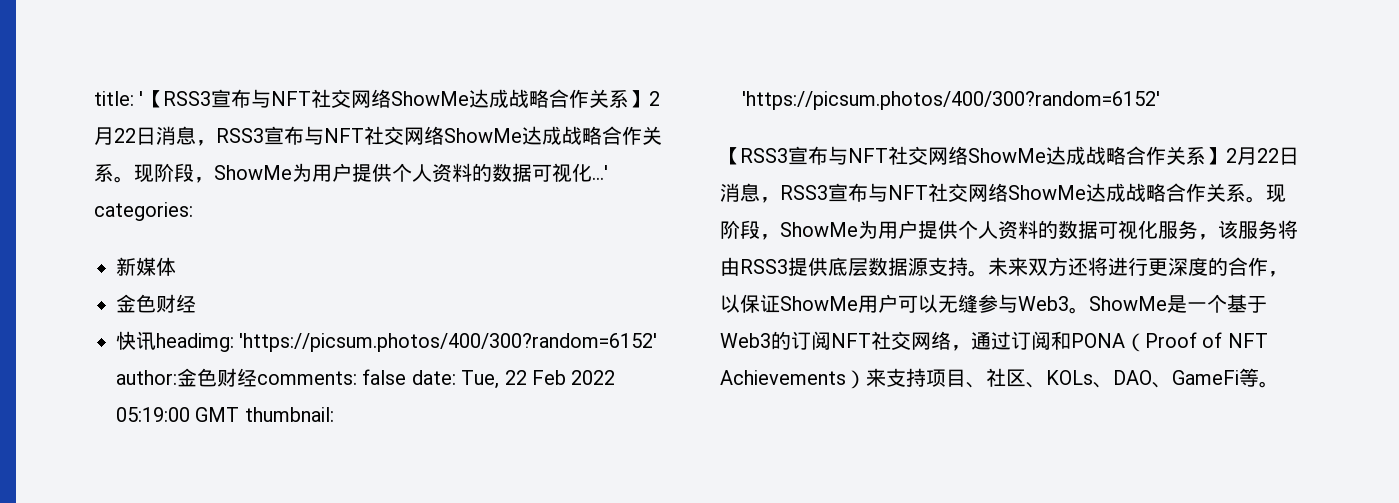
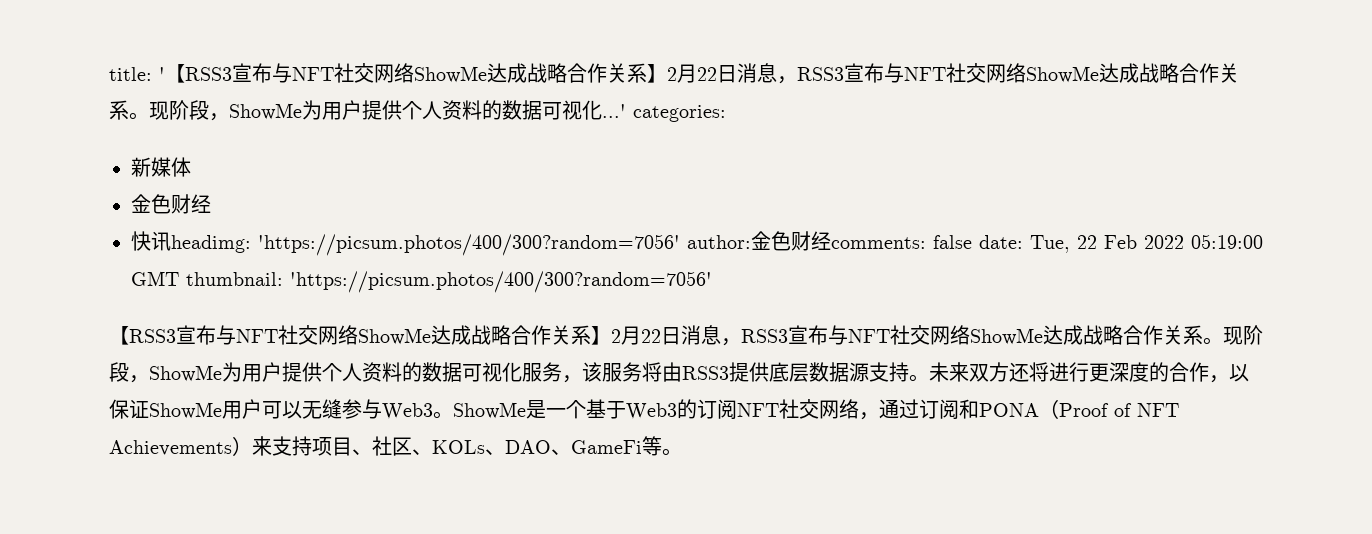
[239,333,658,352] 'https://picsum.photos/400/300?random=6152' -> [258,234,680,256] 'https://picsum.photos/400/300?random=7056'
[742,91,1160,110] 'https://picsum.photos/400/300?random=6152' -> [290,271,712,293] 'https://picsum.photos/400/300?random=7056'

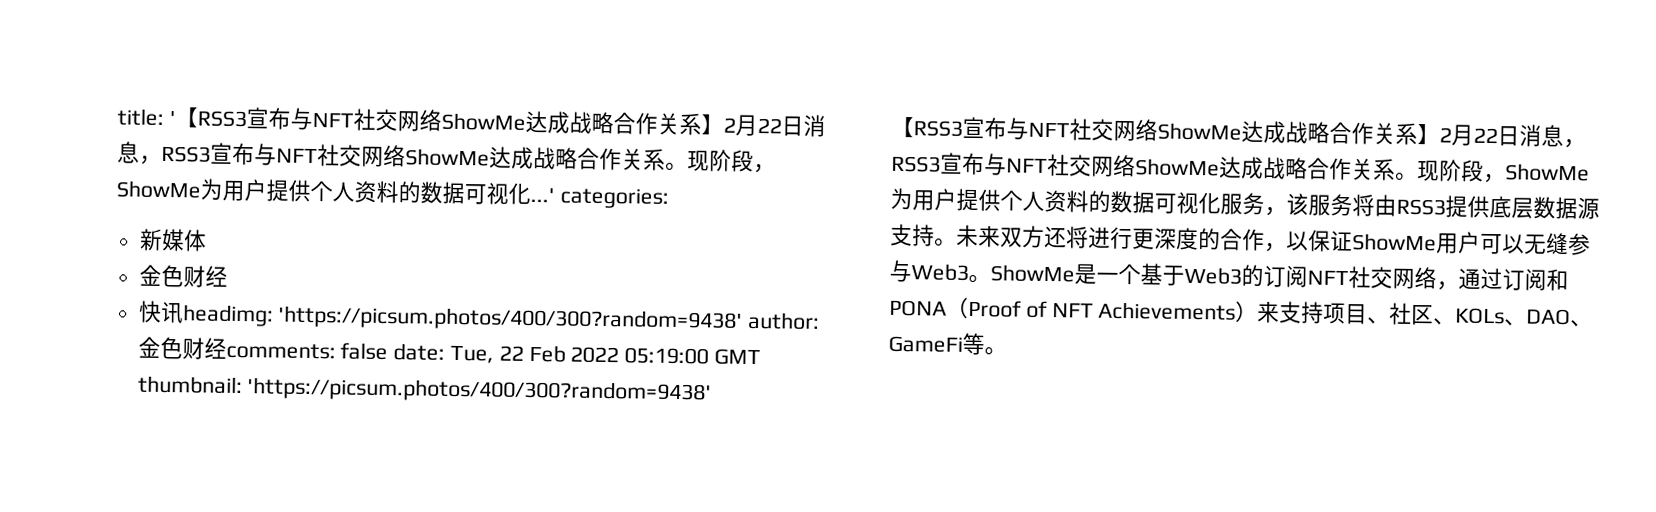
[258,234,680,256] 'https://picsum.photos/400/300?random=7056' -> [277,305,744,333] 'https://picsum.photos/400/300?random=9438'
[290,271,712,293] 'https://picsum.photos/400/300?random=7056' -> [247,377,713,405] 'https://picsum.photos/400/300?random=9438'

